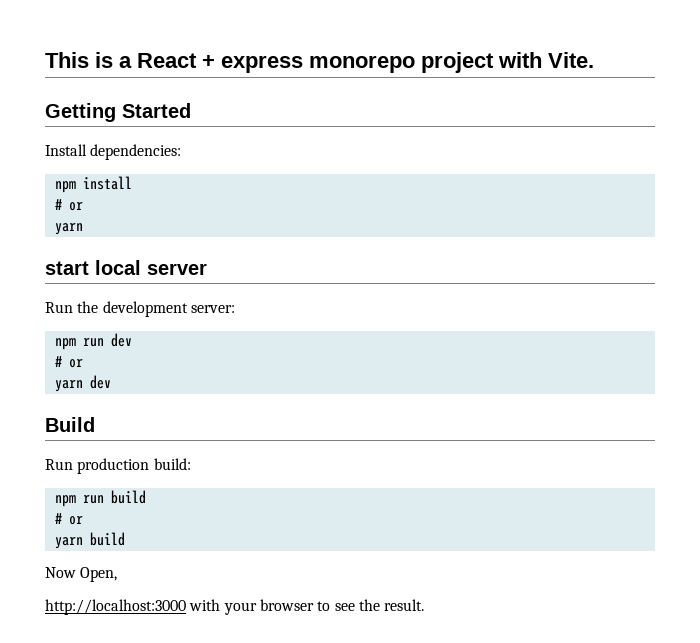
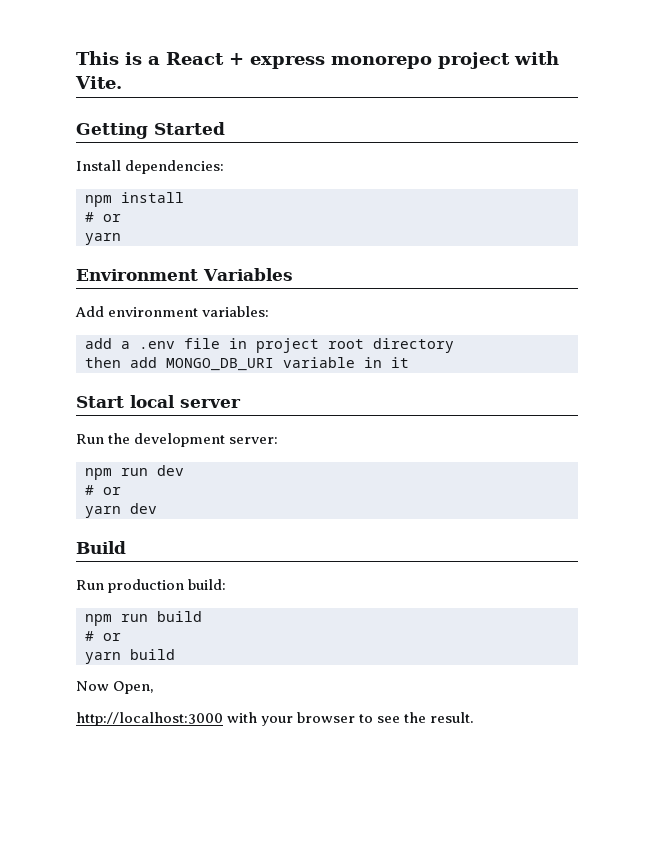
[45,261,89,275] start -> [76,268,293,281] [75,306,270,317] [85,338,454,353] [85,357,409,371] [76,396,124,408] Environment Variables // Add environment variables: // add a .env file in project root directory // then add MONGO_DB_URI variable in it // Start

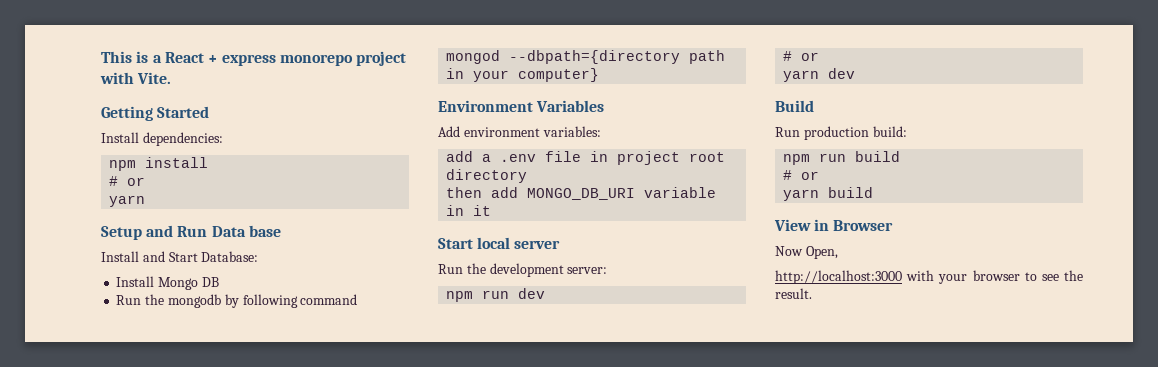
(121, 239) none -> [101,225,281,240] [101,251,259,262] [116,276,219,290] [116,294,358,308] [446,50,726,64] [446,68,600,82] // Setup and Run Data base // Install and Start Database: // Install Mongo DB // Run the mongodb by following command // mongod --dbpath={directory path in your computer}
(175, 654) none -> [774,219,894,231] // View in Browser

